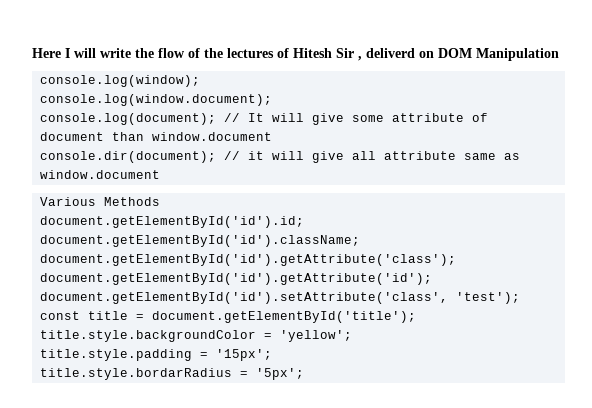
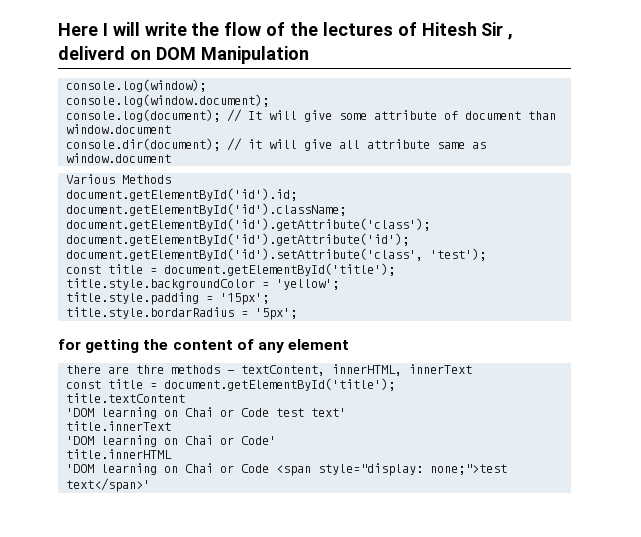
(304, 374) none -> [58,339,350,353] [66,364,473,376] [66,378,396,391] [66,393,186,403] [66,407,347,419] [66,421,172,431] [66,435,277,447] [66,449,173,459] [66,463,508,476] [66,478,151,492] // for getting the content of any element // there are thre methods - textContent, innerHTML, innerText // const title = document.getElementById('title'); // title.textContent // 'DOM learning on Chai or Code test text' // title.innerText // 'DOM learning on Chai or Code' // title.innerHTML // 'DOM learning on Chai or Code <span style="display: none;">test text</span>'

